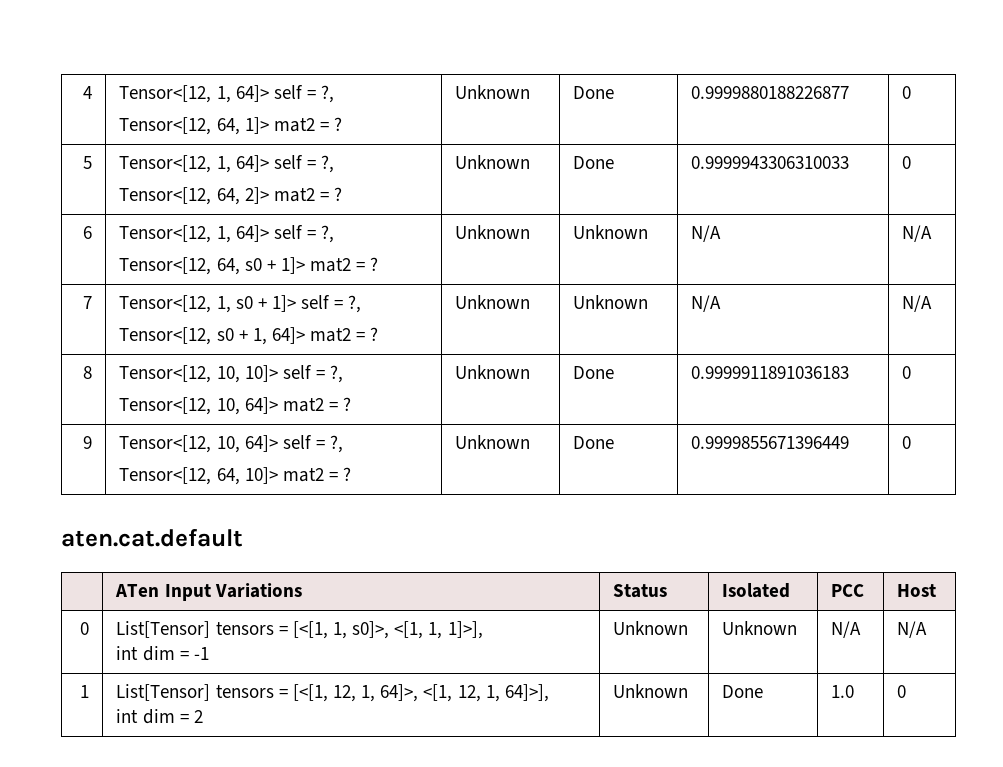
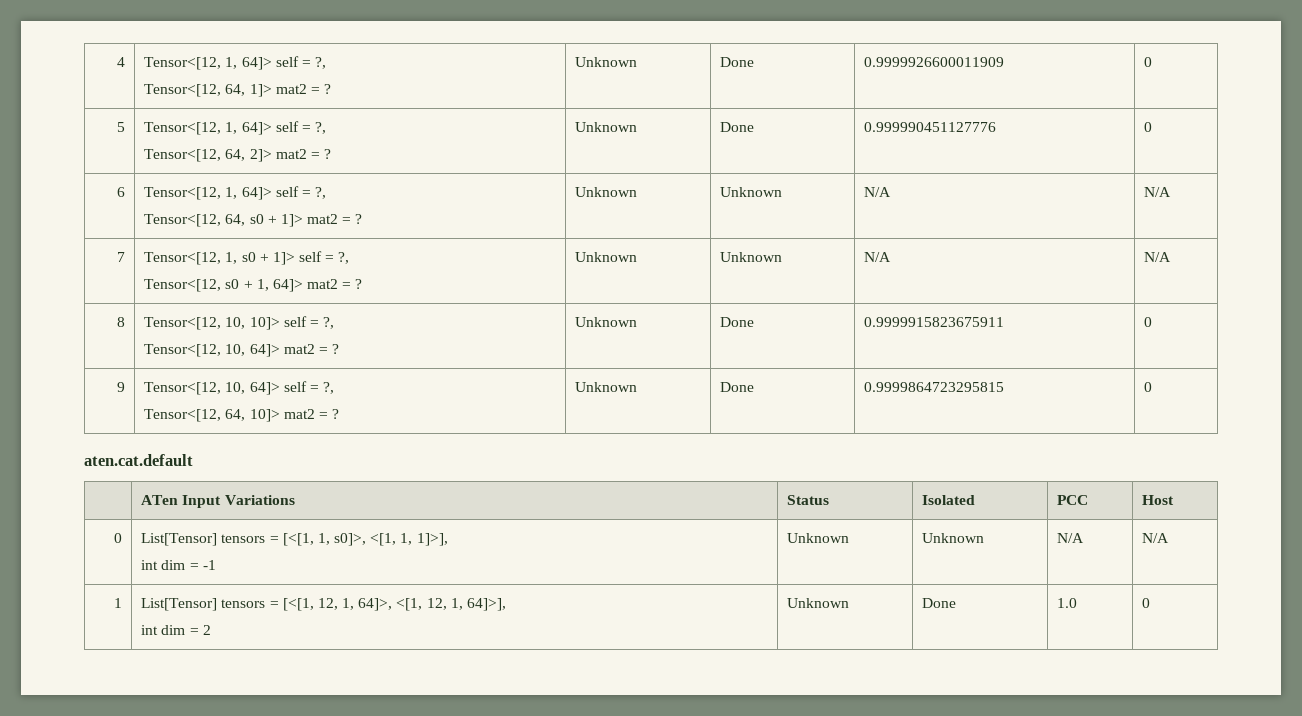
[691,86,850,99] 0.9999880188226877 -> [864,57,1005,67] 0.9999926600011909
[691,156,850,169] 0.9999943306310033 -> [864,122,997,132] 0.999990451127776
[691,366,850,379] 0.9999911891036183 -> [864,317,1005,327] 0.9999915823675911
[691,436,850,449] 0.9999855671396449 -> [864,382,1005,392] 0.9999864723295815

